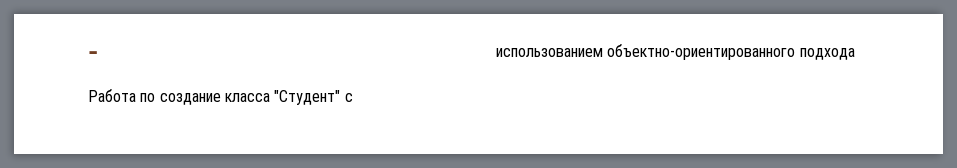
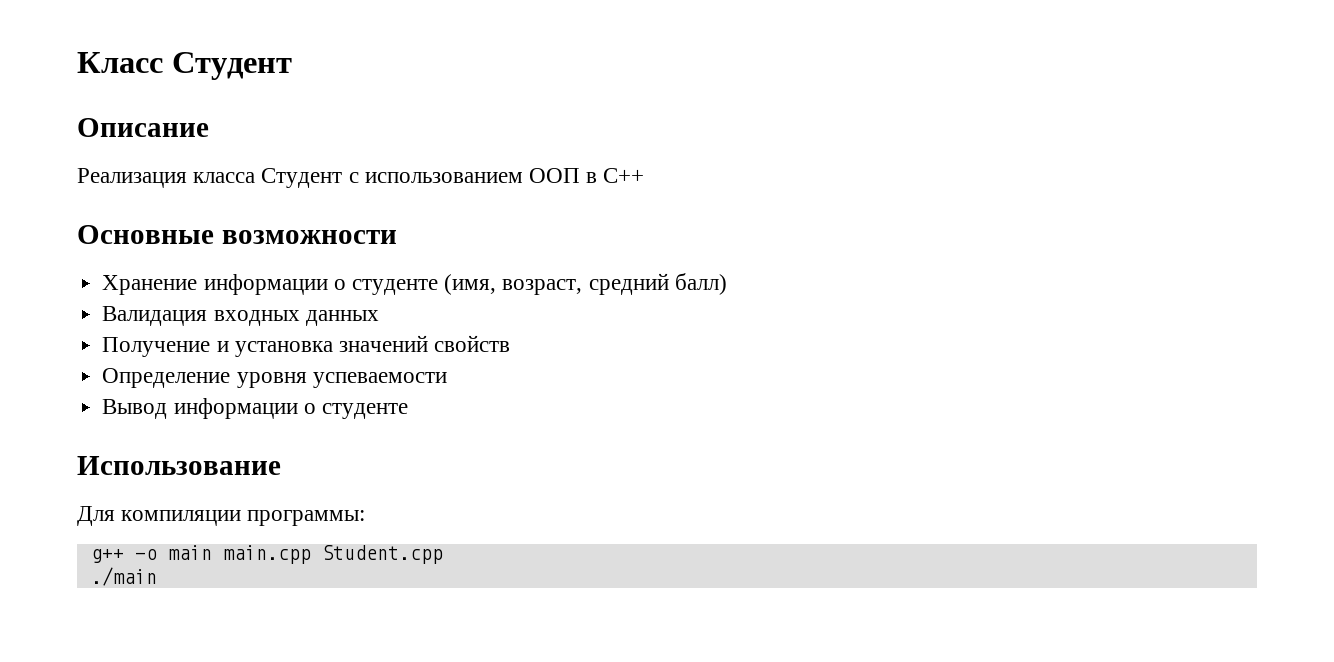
[88,51,98,61] [88,89,353,105] [496,44,855,60] - // Работа по создание класса "Студент" с использованием объектно-ориентированного подхода -> [77,52,292,80] [77,118,209,137] [77,168,645,188] [77,225,397,244] [102,273,727,295] [102,306,379,326] [102,335,511,357] [102,368,447,388] [102,398,408,419] [77,456,281,475] [77,506,366,526] [90,545,443,564] [90,567,157,586] Класс Студент // Описание // Реализация класса Студент с использованием ООП в C++ // Основные возможности // Хранение информации о студенте (имя, возраст, средний балл) // Валидация входных данных // Получение и установка значений свойств // Определение уровня успеваемости // Вывод информации о студенте // Использование // Для компиляции программы: // g++ -o main main.cpp Student.cpp // ./main

